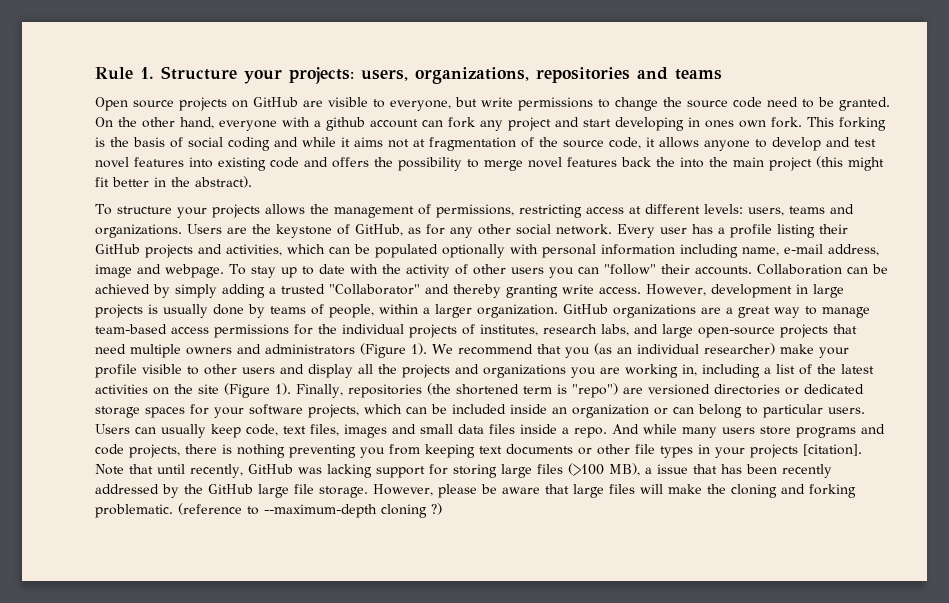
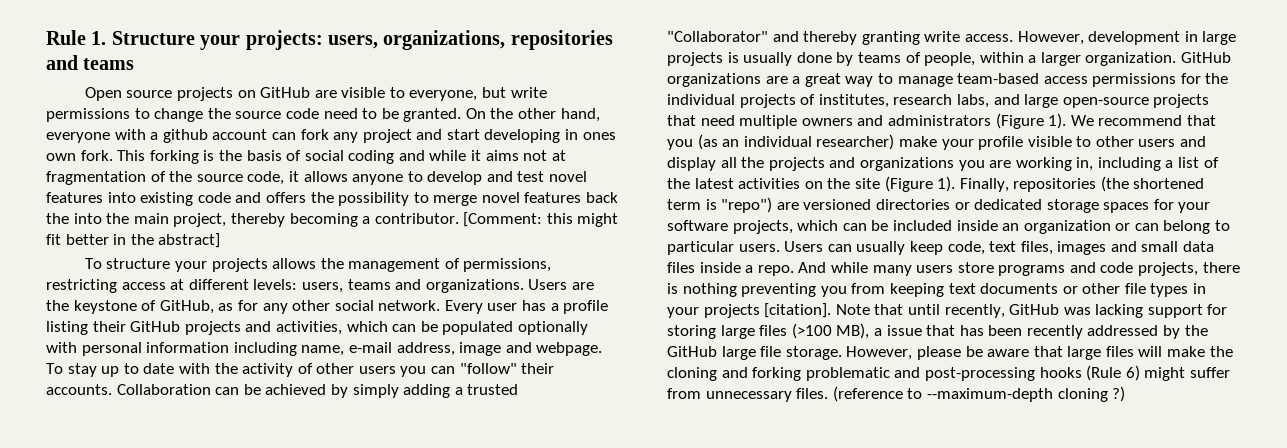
[769,156,843,171] project (this -> [173,212,573,227] project, thereby becoming a contributor. [Comment: this
[195,176,252,188] abstract). -> [158,233,221,248] abstract]
[95,504,173,518] problematic. -> [805,365,1230,381] [667,388,829,402] problematic and post-processing hooks (Rule 6) might suffer from unnecessary files.

